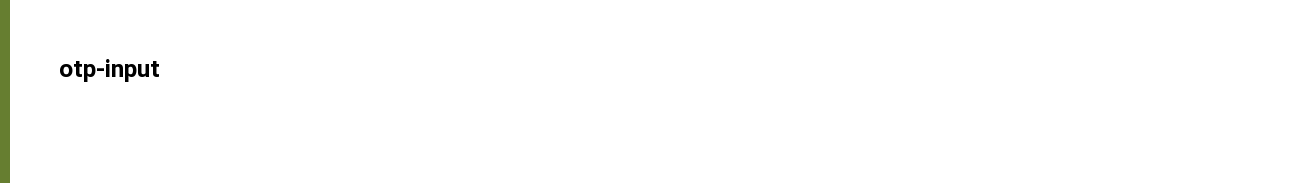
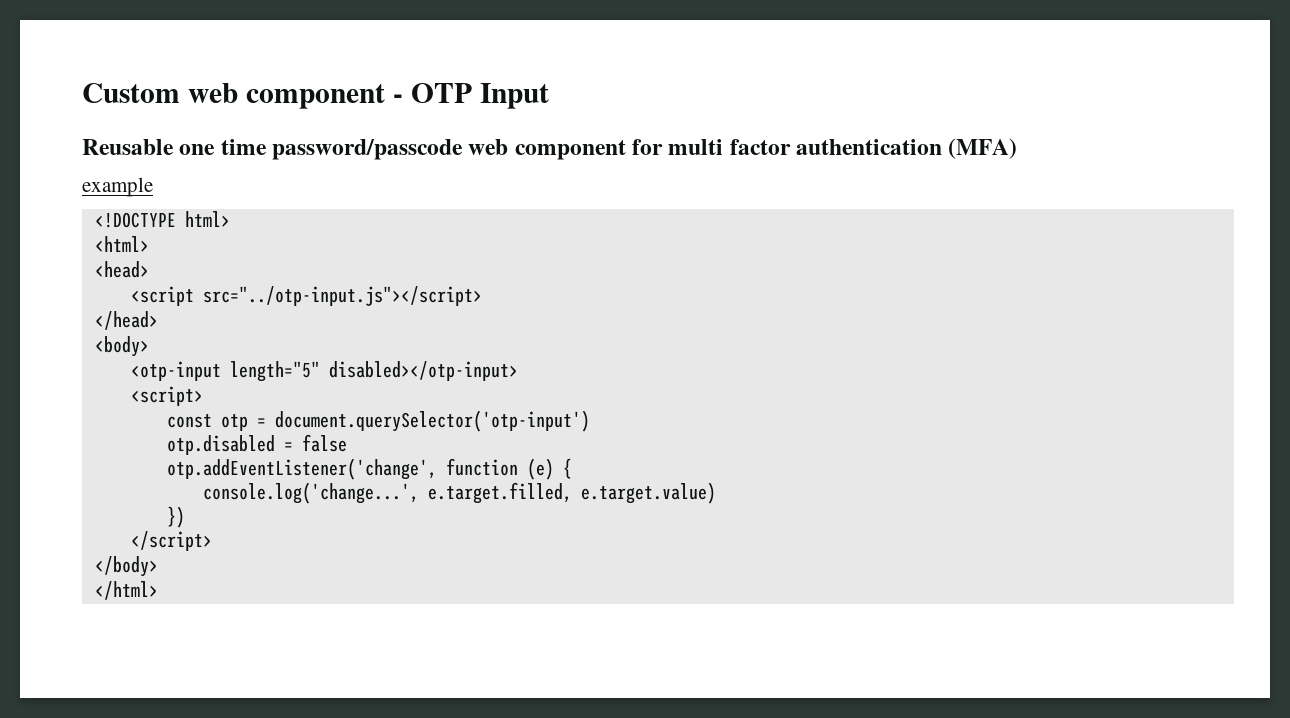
[59,59,160,82] otp-input -> [82,83,549,109] [82,138,1018,160] [82,177,153,197] [94,211,230,228] [94,236,149,252] [94,261,149,278] [130,286,482,306] [94,311,158,330] [94,336,149,357] [130,361,518,382] [130,386,203,406] [166,410,590,432] [166,434,347,455] [166,458,572,480] [202,482,716,504] [166,506,185,528] [130,531,212,551] [94,556,158,577] [94,581,158,600] Custom web component - OTP Input // Reusable one time password/passcode web component for multi factor authentication (MFA) // example // <!DOCTYPE html> // <html> // <head> // <script src="../otp-input.js"></script> // </head> // <body> // <otp-input length="5" disabled></otp-input> // <script> // const otp = document.querySelector('otp-input') // otp.disabled = false // otp.addEventListener('change', function (e) { // console.log('change...', e.target.filled, e.target.value) // }) // </script> // </body> // </html>

